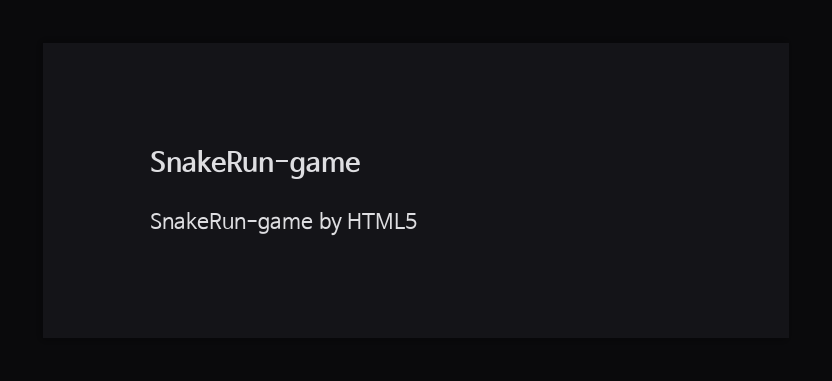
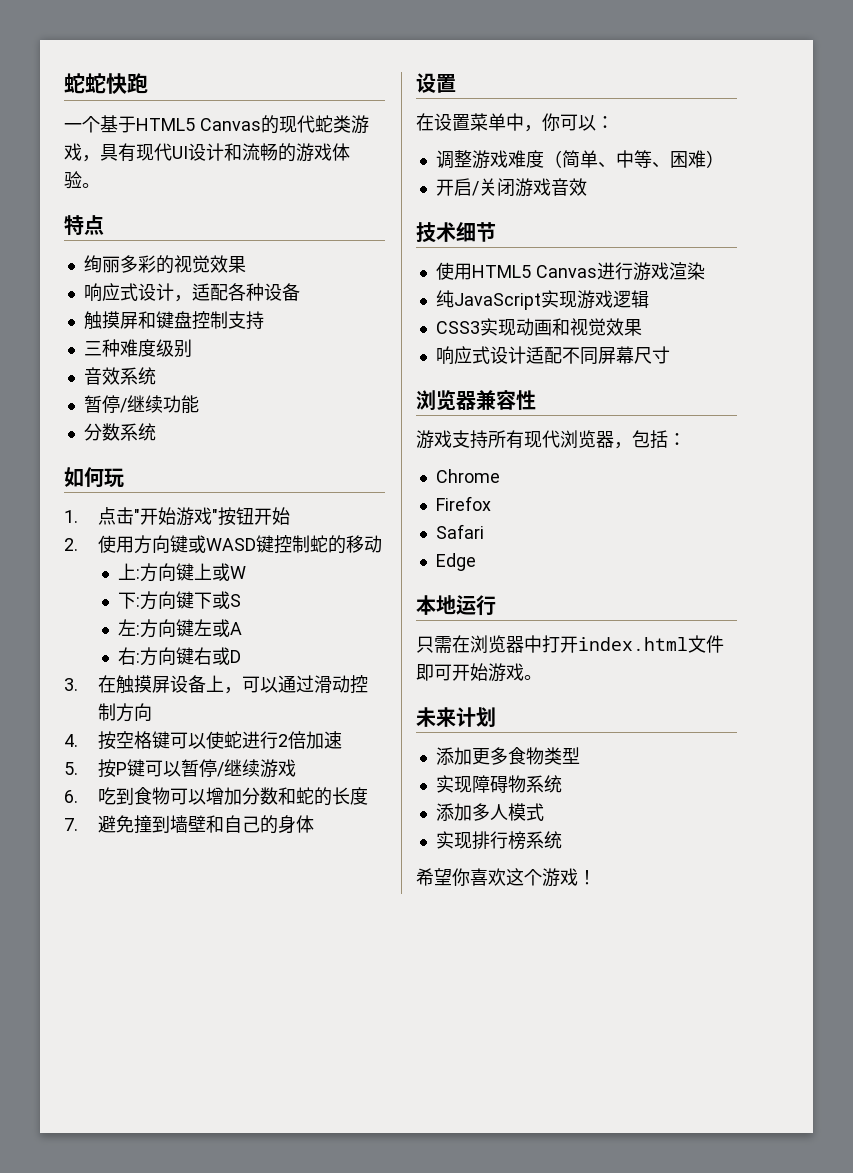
[150,150,360,179] [150,212,418,236] SnakeRun-game // SnakeRun-game by HTML5 -> [64,73,148,94] [64,115,369,134] [64,143,350,162] [64,171,100,189] [64,215,104,236] [83,255,246,274] [83,283,300,302] [83,311,264,330] [83,339,192,358] [83,367,156,385] [83,395,199,414] [83,423,156,441] [64,467,124,488] [64,507,291,526] [64,535,383,554] [118,563,247,582] [118,591,242,610] [118,619,243,638] [118,647,242,666] [64,675,369,694] [98,703,153,722] [64,731,343,750] [64,759,297,778] [64,787,369,806] [64,815,315,834] [416,73,456,93] [416,113,614,132] [435,150,724,169] [435,178,587,197] [416,222,496,243] [435,262,705,281] [435,290,649,310] [435,318,642,336] [435,346,670,365] [416,390,536,411] [416,430,686,449] [435,469,500,483] [435,496,491,511] [435,524,484,539] [435,553,476,571] [416,595,496,616] [416,635,724,653] [416,663,542,682] [416,707,496,727] [435,747,580,765] [435,775,562,793] [435,803,544,821] [435,831,562,850] [416,868,596,887] 蛇蛇快跑 // 一个基于HTML5 Canvas的现代蛇类游戏，具有现代UI设计和流畅的游戏体验。 // 特点 // 绚丽多彩的视觉效果 // 响应式设计，适配各种设备 // 触摸屏和键盘控制支持 // 三种难度级别 // 音效系统 // 暂停/继续功能 // 分数系统 // 如何玩 // 1.点击"开始游戏"按钮开始 // 2.使用方向键或WASD键控制蛇的移动 // 上:方向键上或W // 下:方向键下或S // 左:方向键左或A // 右:方向键右或D // 3.在触摸屏设备上，可以通过滑动控制方向 // 4.按空格键可以使蛇进行2倍加速 // 5.按P键可以暂停/继续游戏 // 6.吃到食物可以增加分数和蛇的长度 // 7.避免撞到墙壁和自己的身体 // 设置 // 在设置菜单中，你可以： // 调整游戏难度（简单、中等、困难） // 开启/关闭游戏音效 // 技术细节 // 使用HTML5 Canvas进行游戏渲染 // 纯JavaScript实现游戏逻辑 // CSS3实现动画和视觉效果 // 响应式设计适配不同屏幕尺寸 // 浏览器兼容性 // 游戏支持所有现代浏览器，包括： // Chrome // Firefox // Safari // Edge // 本地运行 // 只需在浏览器中打开index.html文件即可开始游戏。 // 未来计划 // 添加更多食物类型 // 实现障碍物系统 // 添加多人模式 // 实现排行榜系统 // 希望你喜欢这个游戏！

